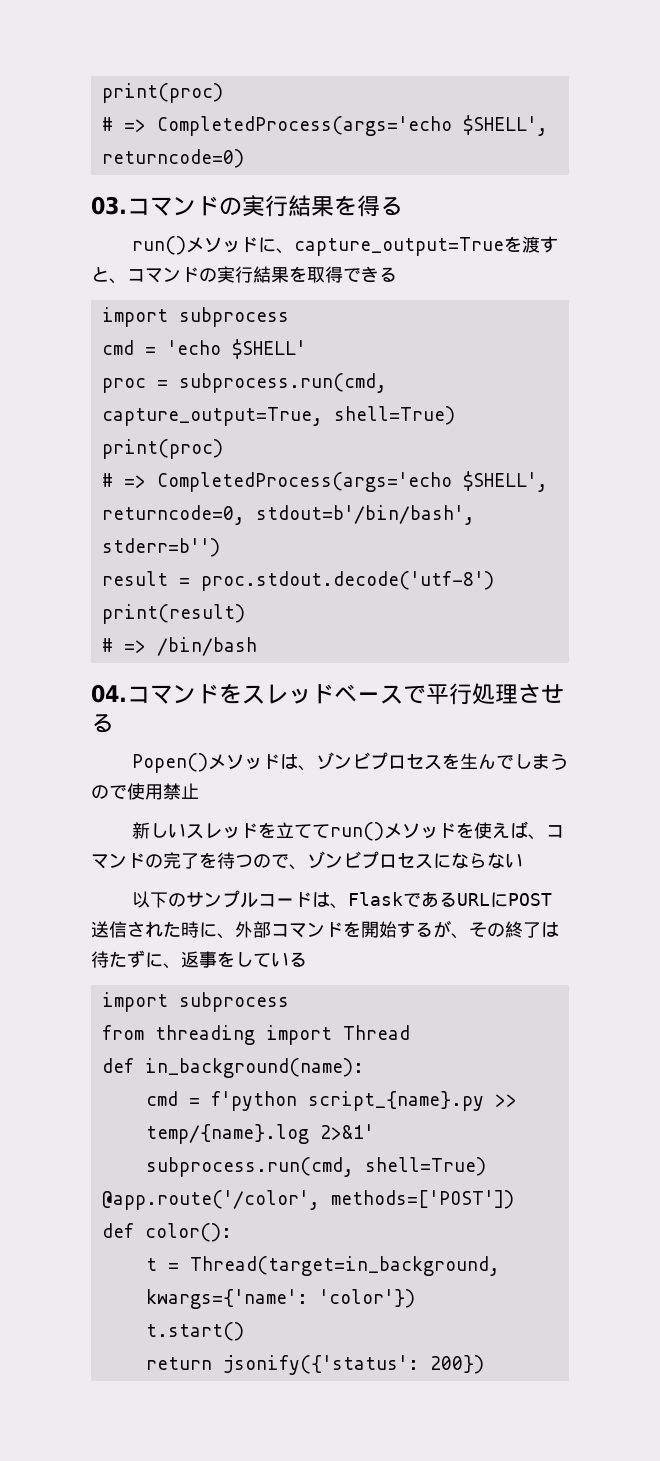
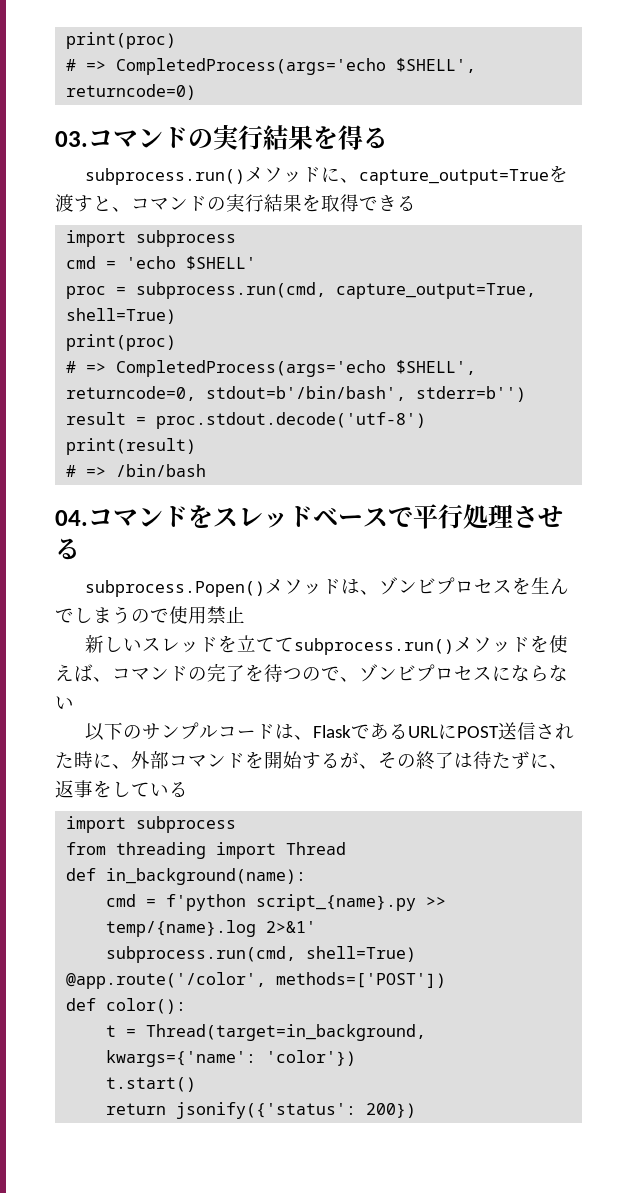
[132,236,187,255] run() -> [84,168,245,185] subprocess.run()
[132,753,209,773] Popen() -> [84,580,265,597] subprocess.Popen()
[330,822,385,841] run() -> [293,638,454,655] subprocess.run()

